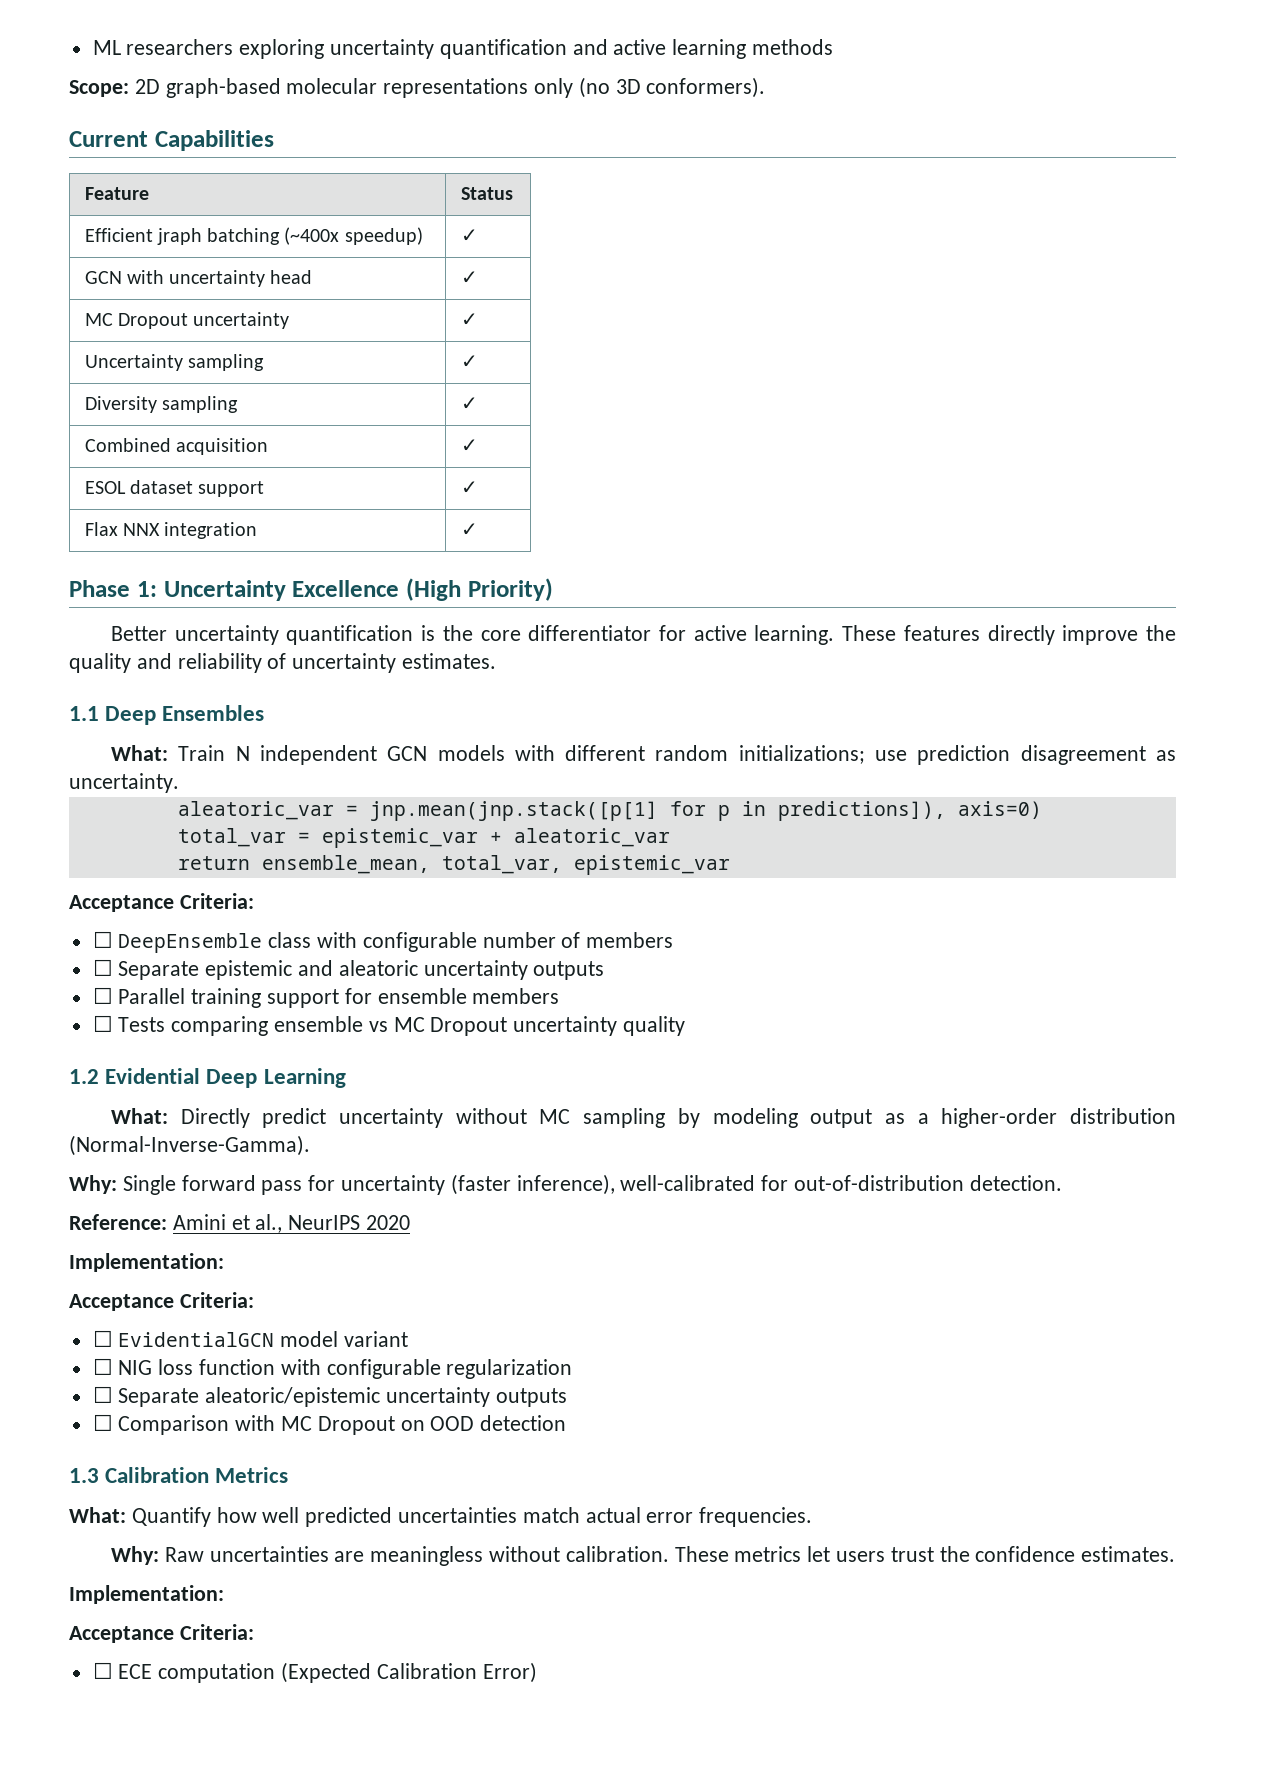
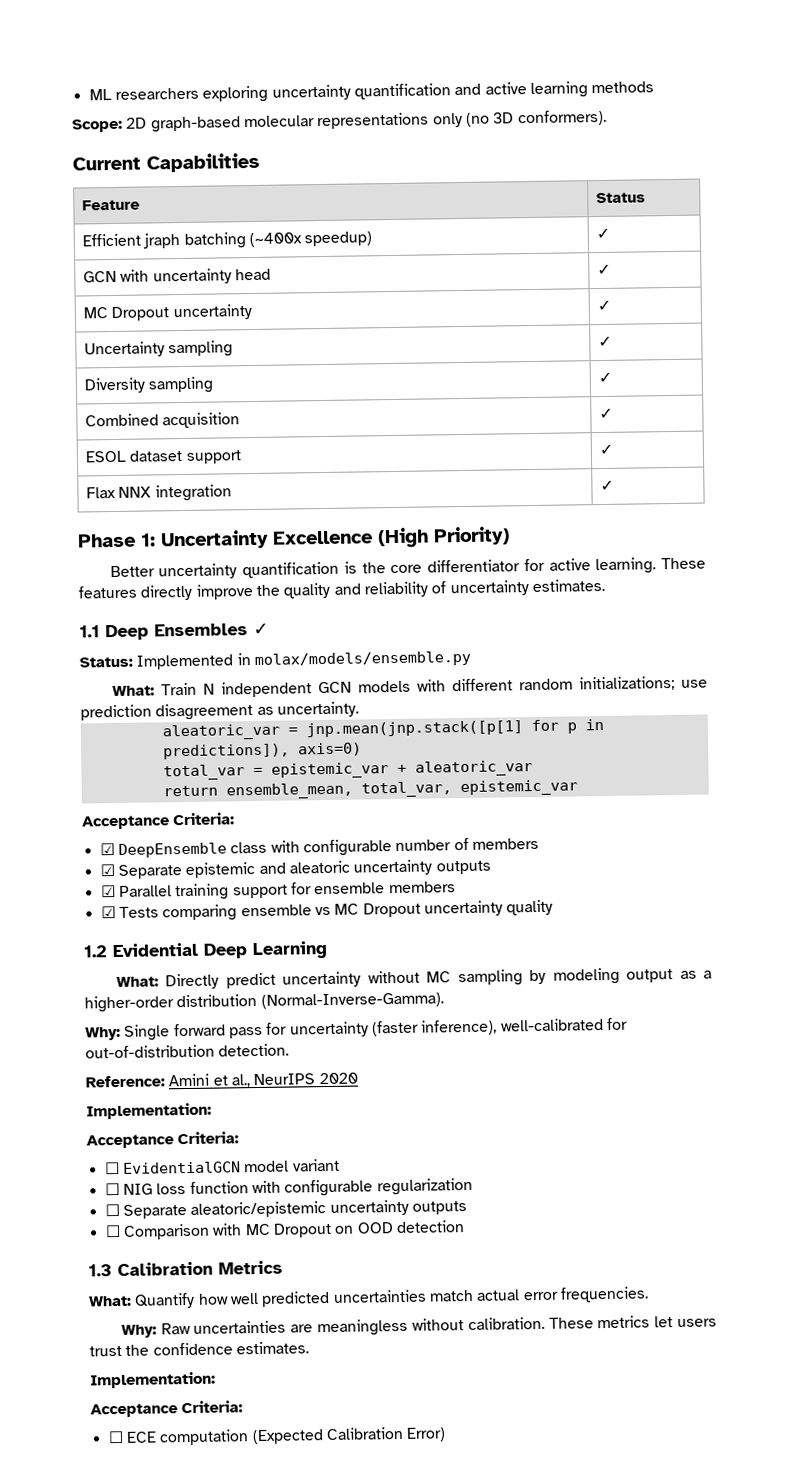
(265, 713) none -> [253,622,269,636] [79,650,471,670] ✓ // Status: Implemented in molax/models/ensemble.py
[92,931,113,948] ☐ -> [99,843,115,856] ☑
[92,959,113,976] ☐ -> [99,864,115,877] ☑
[92,987,113,1004] ☐ -> [100,885,116,898] ☑
[92,1015,113,1032] ☐ -> [100,906,116,919] ☑

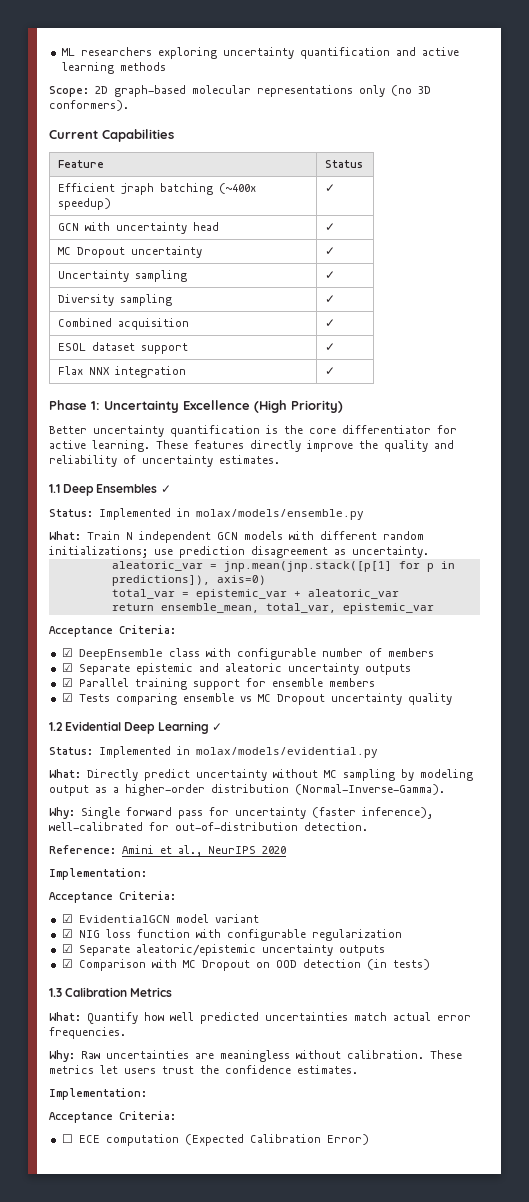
(328, 950) none -> [211,723,222,731] [49,746,378,758] ✓ // Status: Implemented in molax/models/evidential.py
[104,1161,120,1175] ☐ -> [61,914,73,923] ☑
[104,1182,120,1196] ☐ -> [61,929,73,938] ☑
[104,1203,120,1217] ☐ -> [61,944,73,953] ☑
[104,1224,121,1238] ☐ -> [61,959,73,968] ☑
(465, 1227) none -> [366,959,430,970] (in tests)

